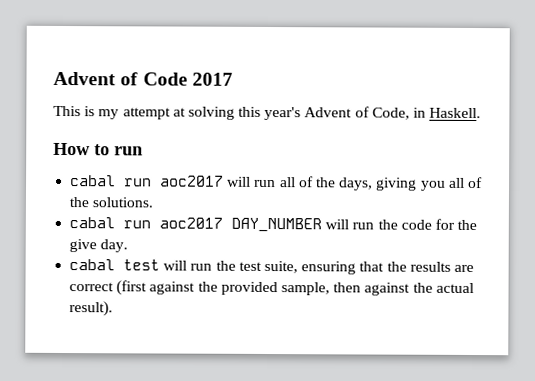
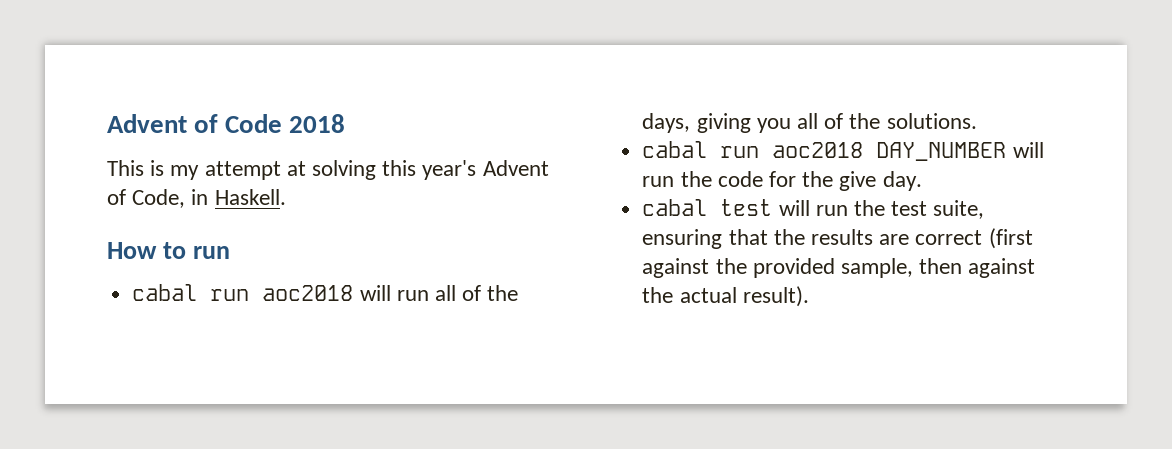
[191,72,233,86] 2017 -> [289,114,346,133] 2018
[160,175,225,187] aoc2017 -> [262,285,354,301] aoc2018
[159,217,224,229] aoc2017 -> [772,142,864,158] aoc2018

